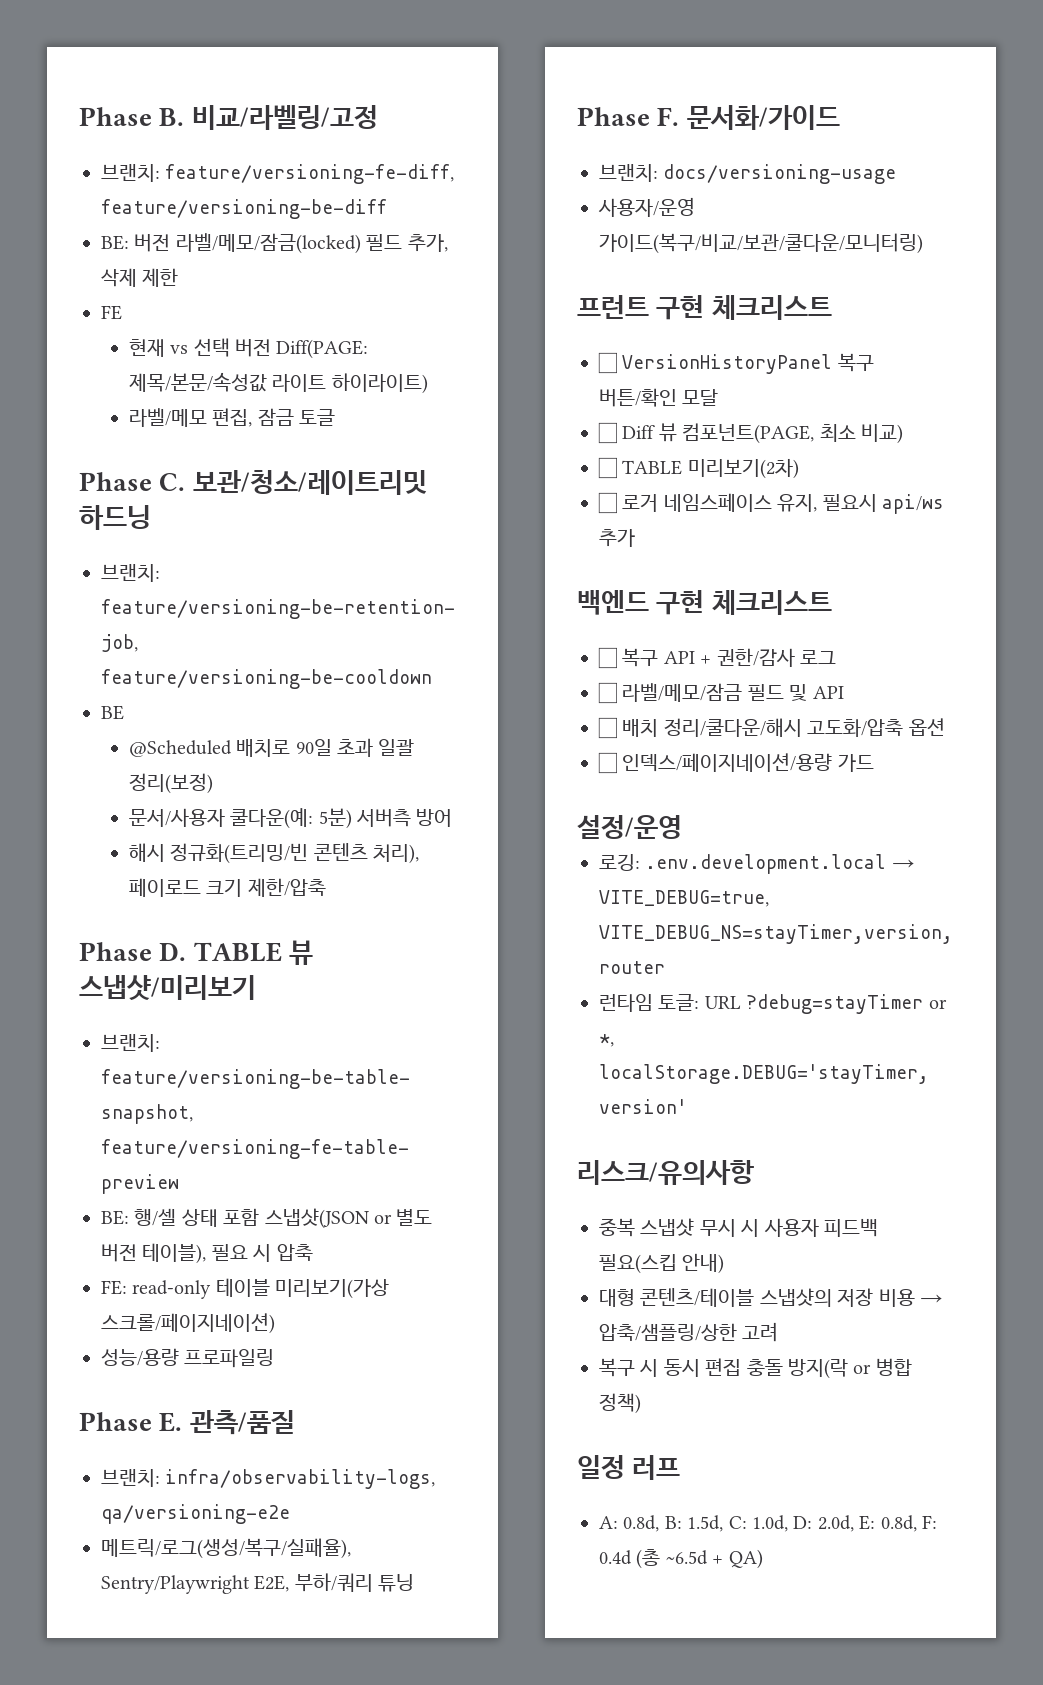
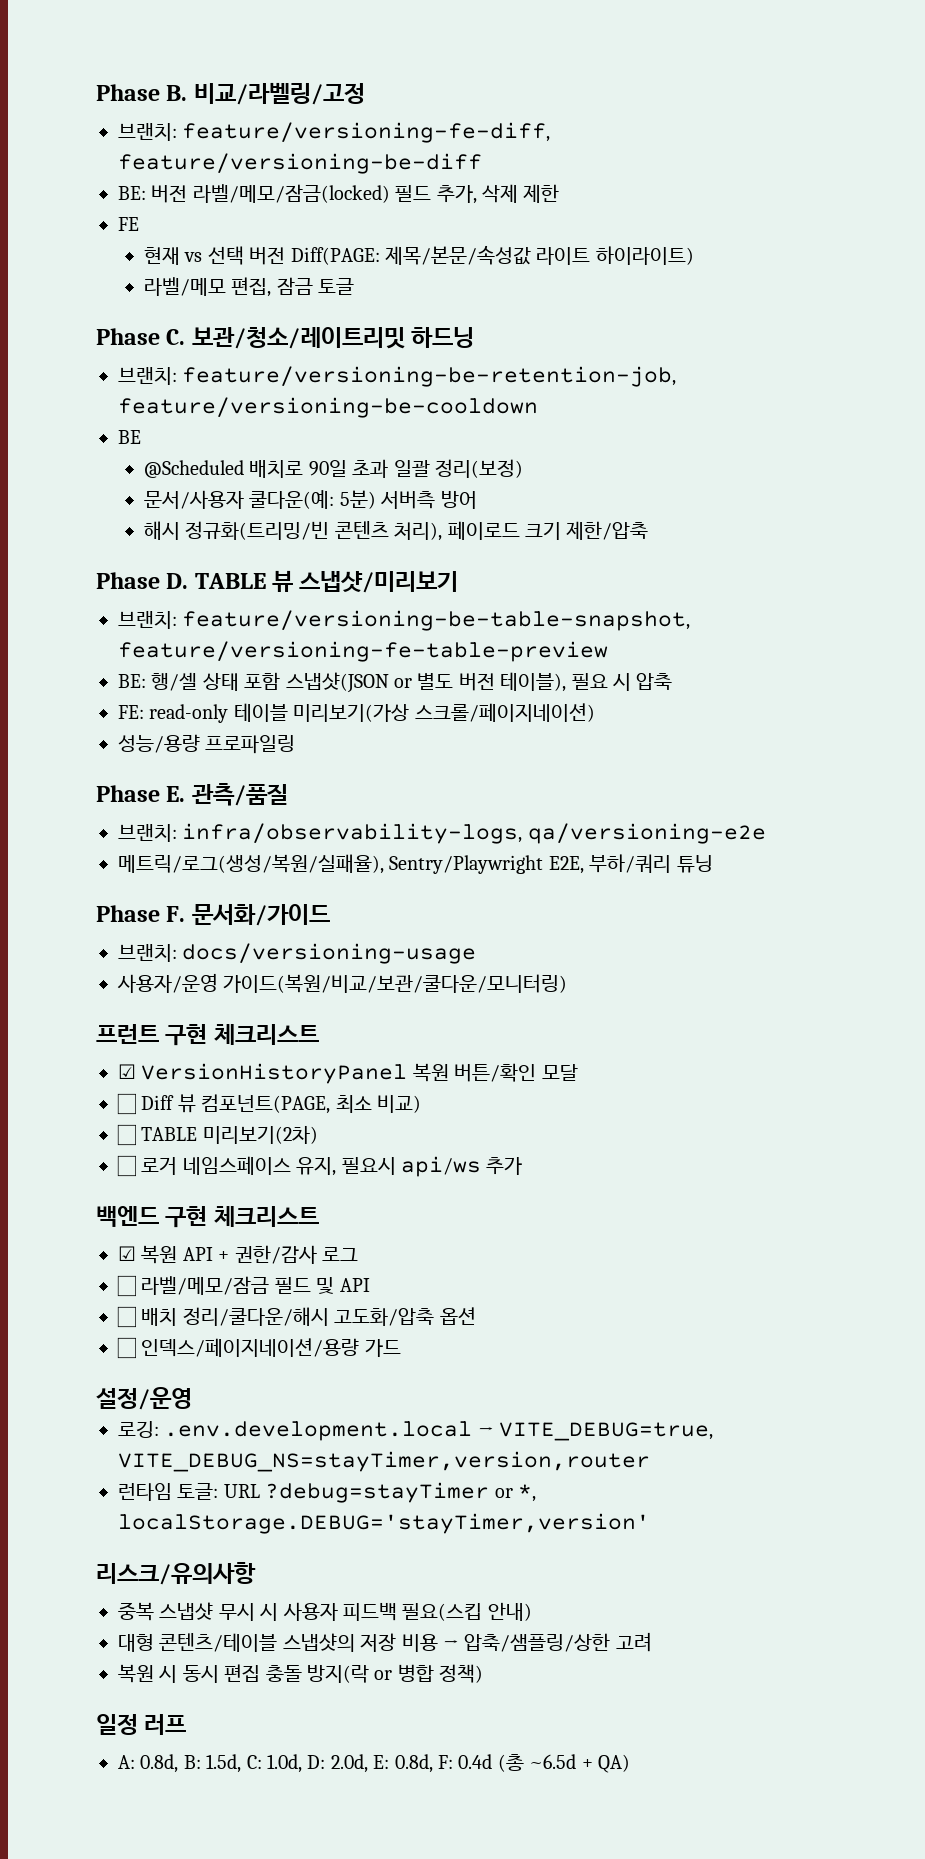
[101,1538,351,1559] 메트릭/로그(생성/복구/실패율), -> [118,854,384,874] 메트릭/로그(생성/복원/실패율),
[599,233,923,254] 가이드(복구/비교/보관/쿨다운/모니터링) -> [223,974,568,993] 가이드(복원/비교/보관/쿨다운/모니터링)
[598,352,874,374] ☐ VersionHistoryPanel 복구 -> [118,1063,449,1084] ☑ VersionHistoryPanel 복원
[598,647,659,669] ☐ 복구 -> [118,1245,178,1264] ☑ 복원
[599,1358,635,1377] 복구 -> [118,1664,154,1683] 복원

